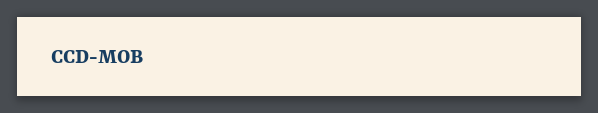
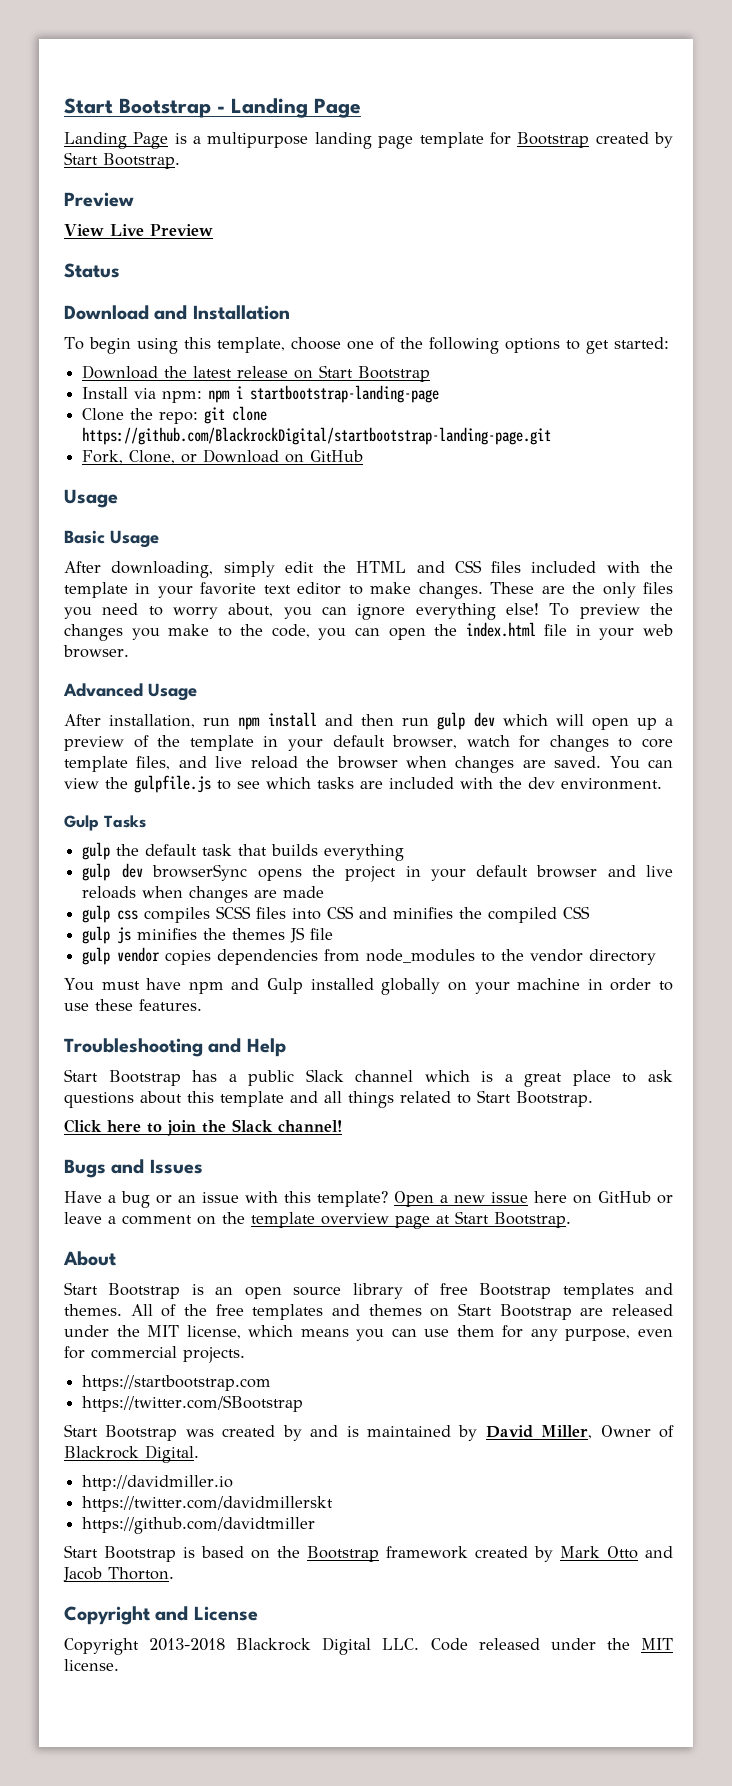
[51,50,143,63] CCD-MOB -> [64,98,361,118] [64,132,674,149] [64,152,180,169] [64,192,134,207] [64,224,213,236] [64,263,120,278] [64,305,290,320] [64,337,669,354] [82,365,431,382] [82,385,440,403] [82,406,268,424] [82,427,552,445] [82,449,364,464] [64,489,118,508] [64,530,159,548] [64,560,673,578] [64,582,673,599] [64,603,673,620] [64,622,673,641] [63,645,129,658] [63,683,197,701] [64,712,674,730] [64,735,673,752] [64,756,673,773] [64,775,662,793] [64,815,146,831] [82,842,405,861] [82,863,673,882] [82,886,325,903] [82,905,591,923] [82,926,334,944] [82,947,657,965] [64,978,674,995] [64,999,202,1011] [64,1038,286,1057] [64,1069,674,1087] [64,1090,593,1108] [64,1119,342,1136] [64,1159,203,1178] [64,1191,673,1208] [64,1211,571,1229] [63,1251,116,1266] [64,1282,673,1299] [64,1303,673,1320] [64,1325,674,1341] [64,1346,245,1363] [82,1375,272,1391] [82,1395,304,1412] [64,1424,674,1441] [64,1445,199,1463] [82,1475,234,1491] [82,1496,334,1512] [82,1517,316,1534] [64,1545,673,1562] [63,1567,174,1582] [64,1606,258,1625] [64,1637,673,1655] [64,1659,119,1671] Start Bootstrap - Landing Page // Landing Page is a multipurpose landing page template for Bootstrap created by Start Bootstrap. // Preview // View Live Preview // Status // Download and Installation // To begin using this template, choose one of the following options to get started: // Download the latest release on Start Bootstrap // Install via npm: npm i startbootstrap-landing-page // Clone the repo: git clone https://github.com/BlackrockDigital/startbootstrap-landing-page.git // Fork, Clone, or Download on GitHub // Usage // Basic Usage // After downloading, simply edit the HTML and CSS files included with the template in your favorite text editor to make changes. These are the only files you need to worry about, you can ignore everything else! To preview the changes you make to the code, you can open the index.html file in your web browser. // Advanced Usage // After installation, run npm install and then run gulp dev which will open up a preview of the template in your default browser, watch for changes to core template files, and live reload the browser when changes are saved. You can view the gulpfile.js to see which tasks are included with the dev environment. // Gulp Tasks // gulp the default task that builds everything // gulp dev browserSync opens the project in your default browser and live reloads when changes are made // gulp css compiles SCSS files into CSS and minifies the compiled CSS // gulp js minifies the themes JS file // gulp vendor copies dependencies from node_modules to the vendor directory // You must have npm and Gulp installed globally on your machine in order to use these features. // Troubleshooting and Help // Start Bootstrap has a public Slack channel which is a great place to ask questions about this template and all things related to Start Bootstrap. // Click here to join the Slack channel! // Bugs and Issues // Have a bug or an issue with this template? Open a new issue here on GitHub or leave a comment on the template overview page at Start Bootstrap. // About // Start Bootstrap is an open source library of free Bootstrap templates and themes. All of the free templates and themes on Start Bootstrap are released under the MIT license, which means you can use them for any purpose, even for commercial projects. // https://startbootstrap.com // https://twitter.com/SBootstrap // Start Bootstrap was created by and is maintained by David Miller, Owner of Blackrock Digital. // http://davidmiller.io // https://twitter.com/davidmillerskt // https://github.com/davidtmiller // Start Bootstrap is based on the Bootstrap framework created by Mark Otto and Jacob Thorton. // Copyright and License // Copyright 2013-2018 Blackrock Digital LLC. Code released under the MIT license.

